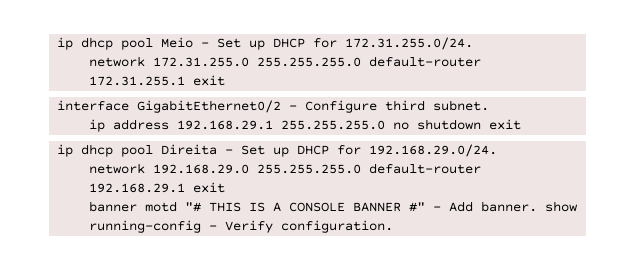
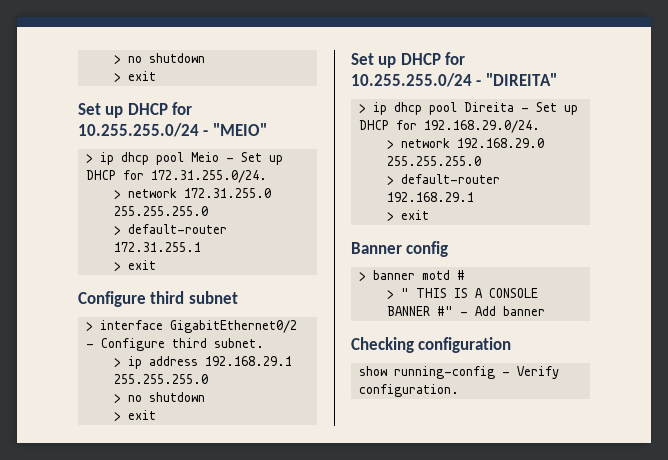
(56, 43) none -> [114,53,206,64] [114,71,157,82] [78,102,193,118] [78,123,267,137] [86,154,94,163] > no shutdown // > exit // Set up DHCP for 10.255.255.0/24 - "MEIO" // >
(473, 43) none -> [114,190,122,199] >
(361, 62) none -> [114,226,122,235] // >
[192,75,225,86] exit // -> [114,260,157,271] [78,291,238,307] [86,322,94,331] // > exit // Configure third subnet // >
(489, 105) none -> [114,358,122,367] >
[392,119,521,130] no shutdown exit // -> [114,392,206,403] [114,410,157,421] [351,52,466,68] [351,73,557,87] [359,104,367,113] // > no shutdown // > exit // Set up DHCP for 10.255.255.0/24 - "DIREITA" // >
(497, 150) none -> [387,140,395,149] >
(361, 169) none -> [387,176,395,185] // >
[192,182,225,193] [88,201,201,212] exit // banner motd "# -> [387,210,430,221] [351,241,449,257] [359,270,466,281] [387,288,410,299] // > exit // Banner config // > banner motd # // > "
[480,201,537,212] banner. -> [503,306,546,316] [351,337,512,353] banner // Checking configuration //

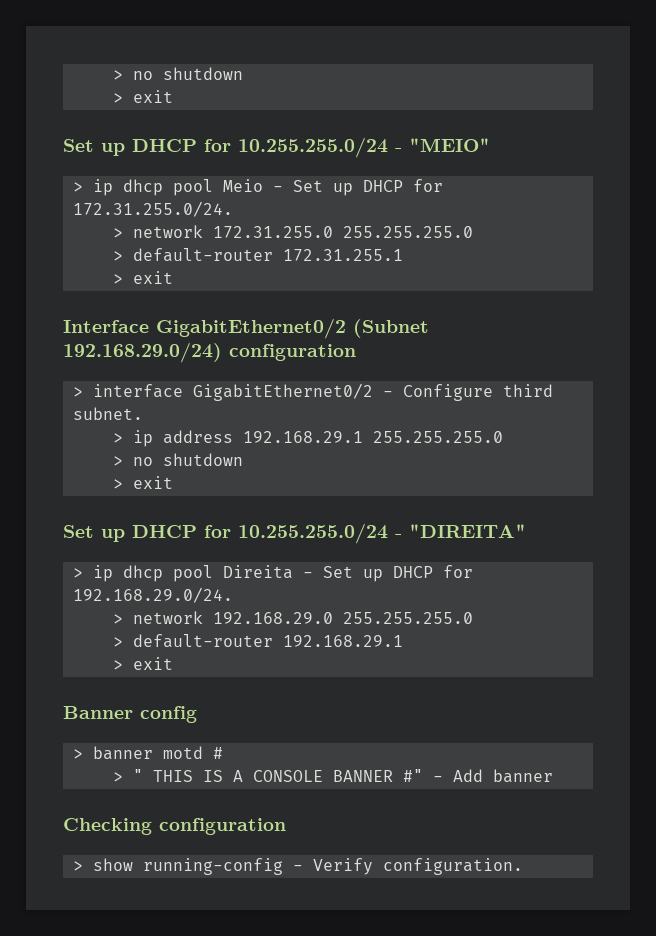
[78,291,238,307] Configure third subnet -> [63,318,429,339] [63,342,356,363] Interface GigabitEthernet0/2 (Subnet 192.168.29.0/24) configuration
(512, 345) none -> [72,861,83,871] >

